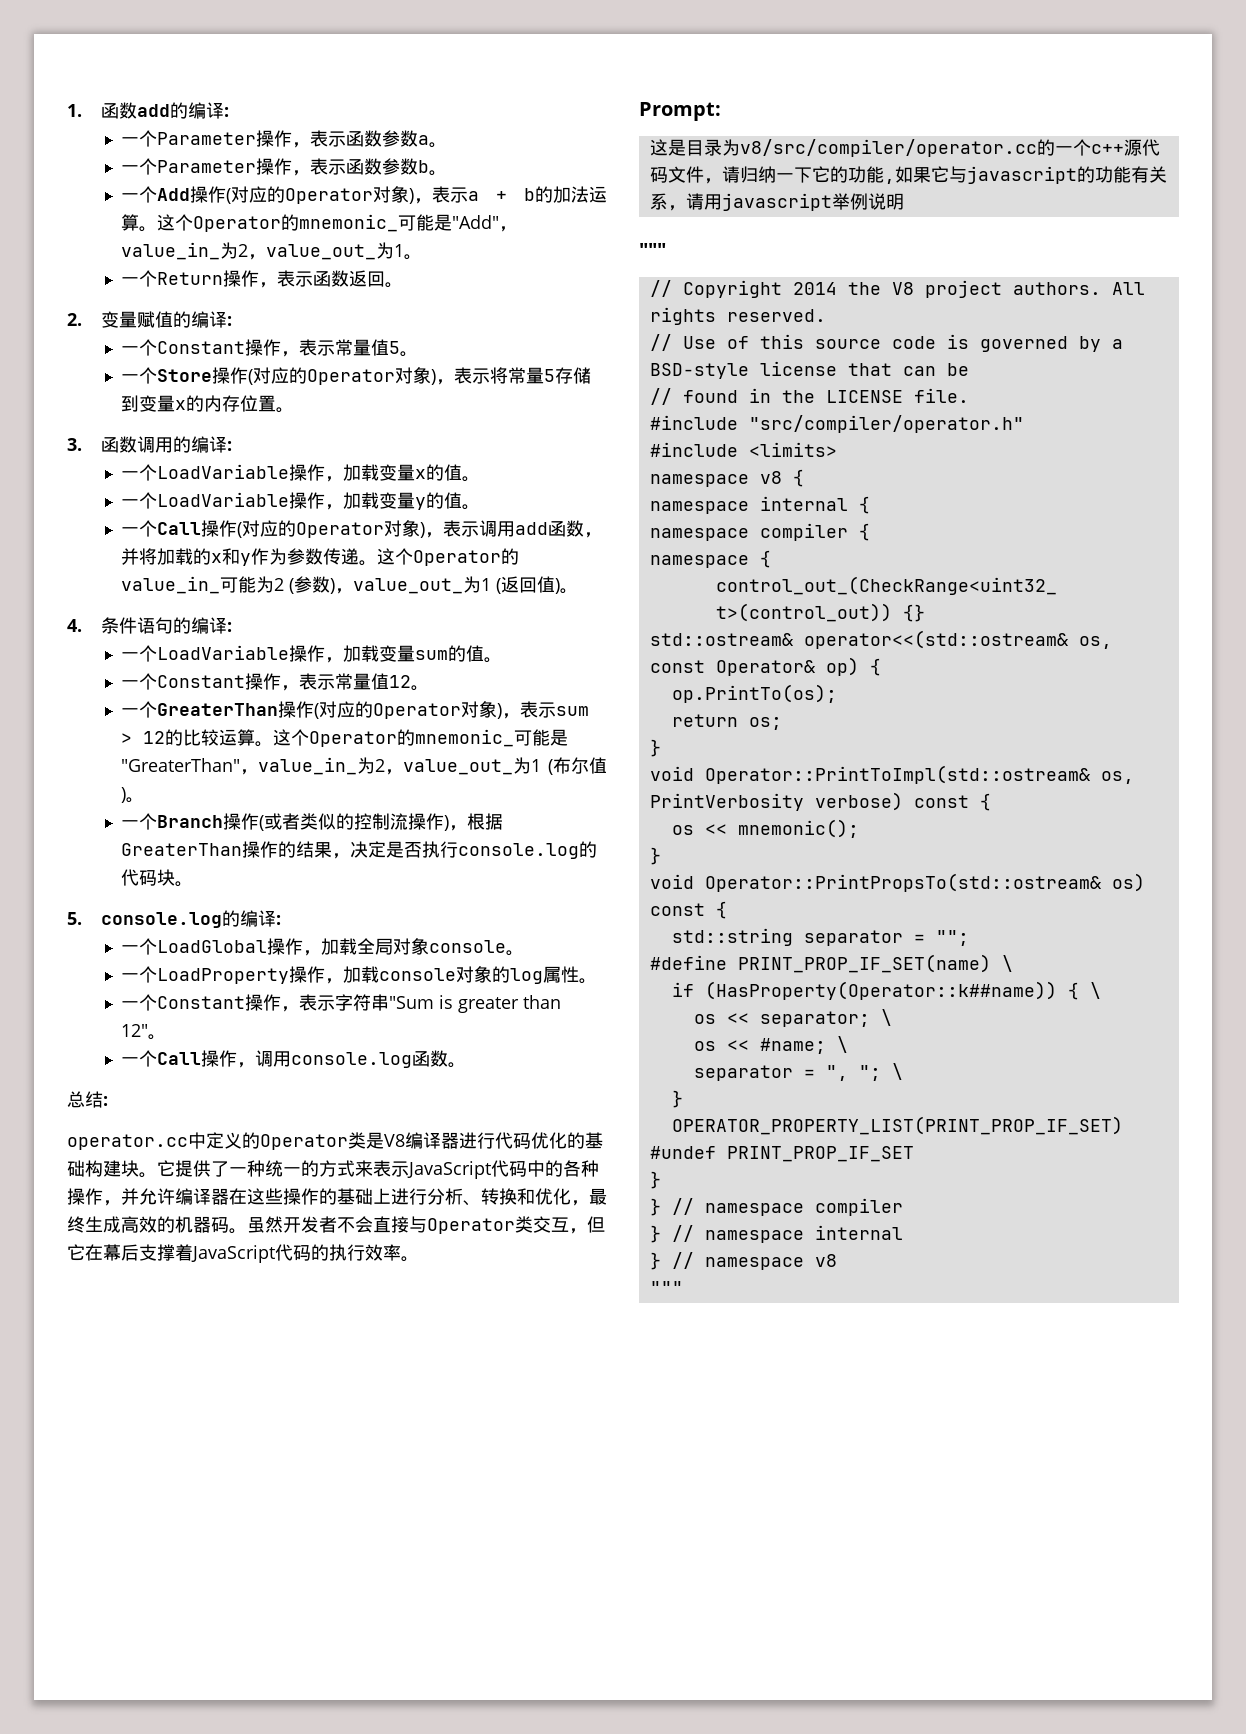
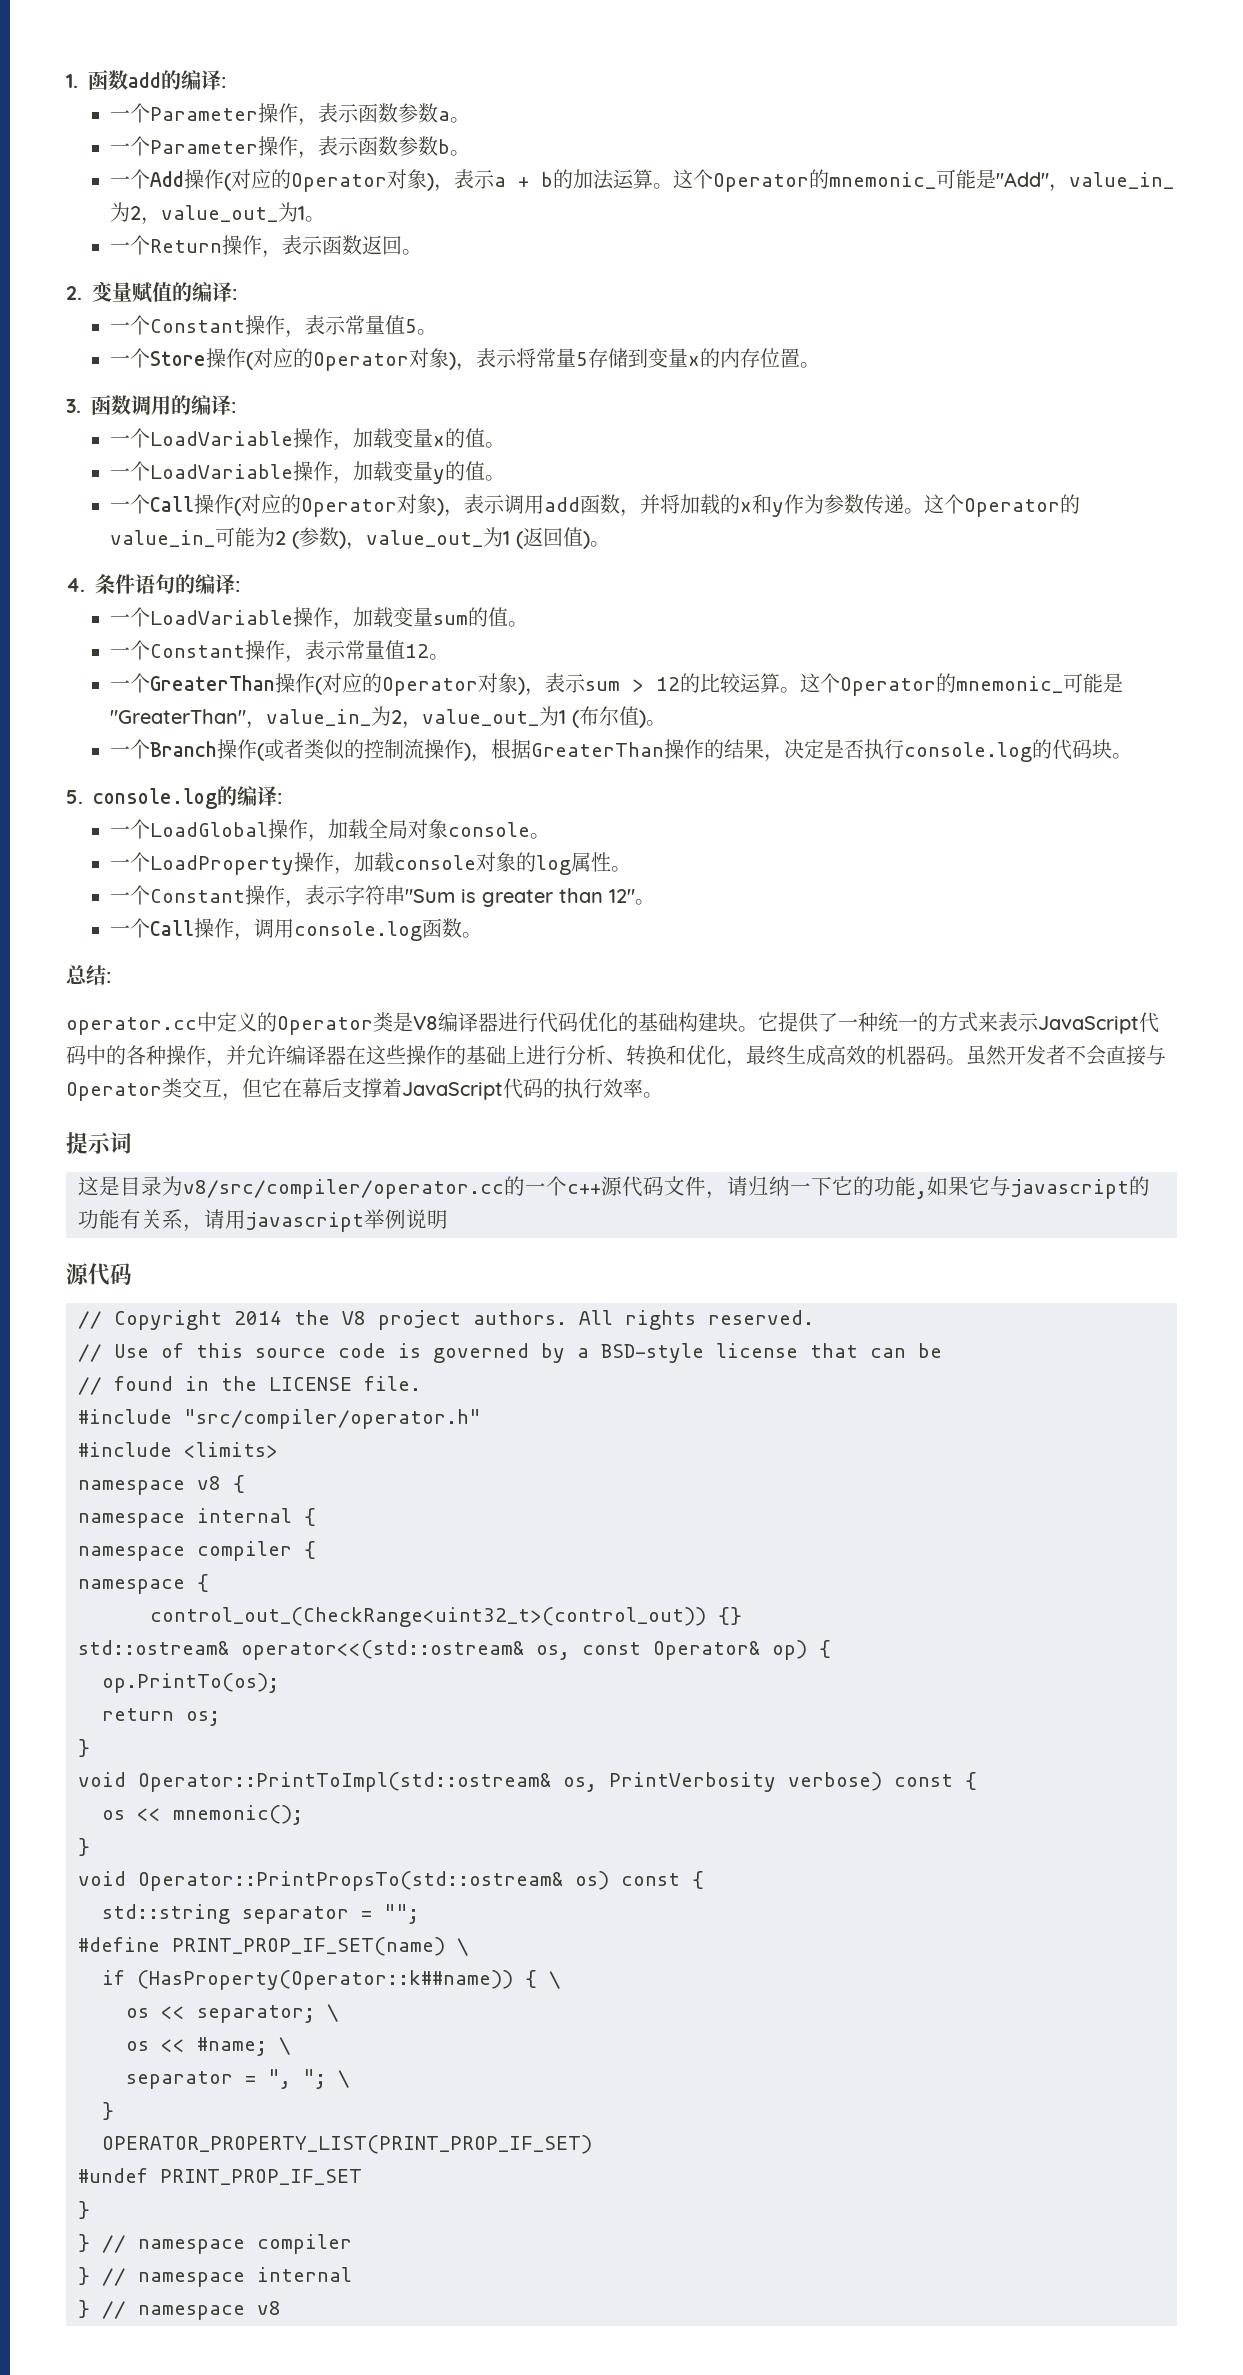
[639,102,721,121] Prompt: -> [66,1132,132,1154] 提示词
[639,243,666,257] """ -> [66,1263,132,1286] 源代码
[649,1281,683,1294] // """ -> (281, 2308) none

